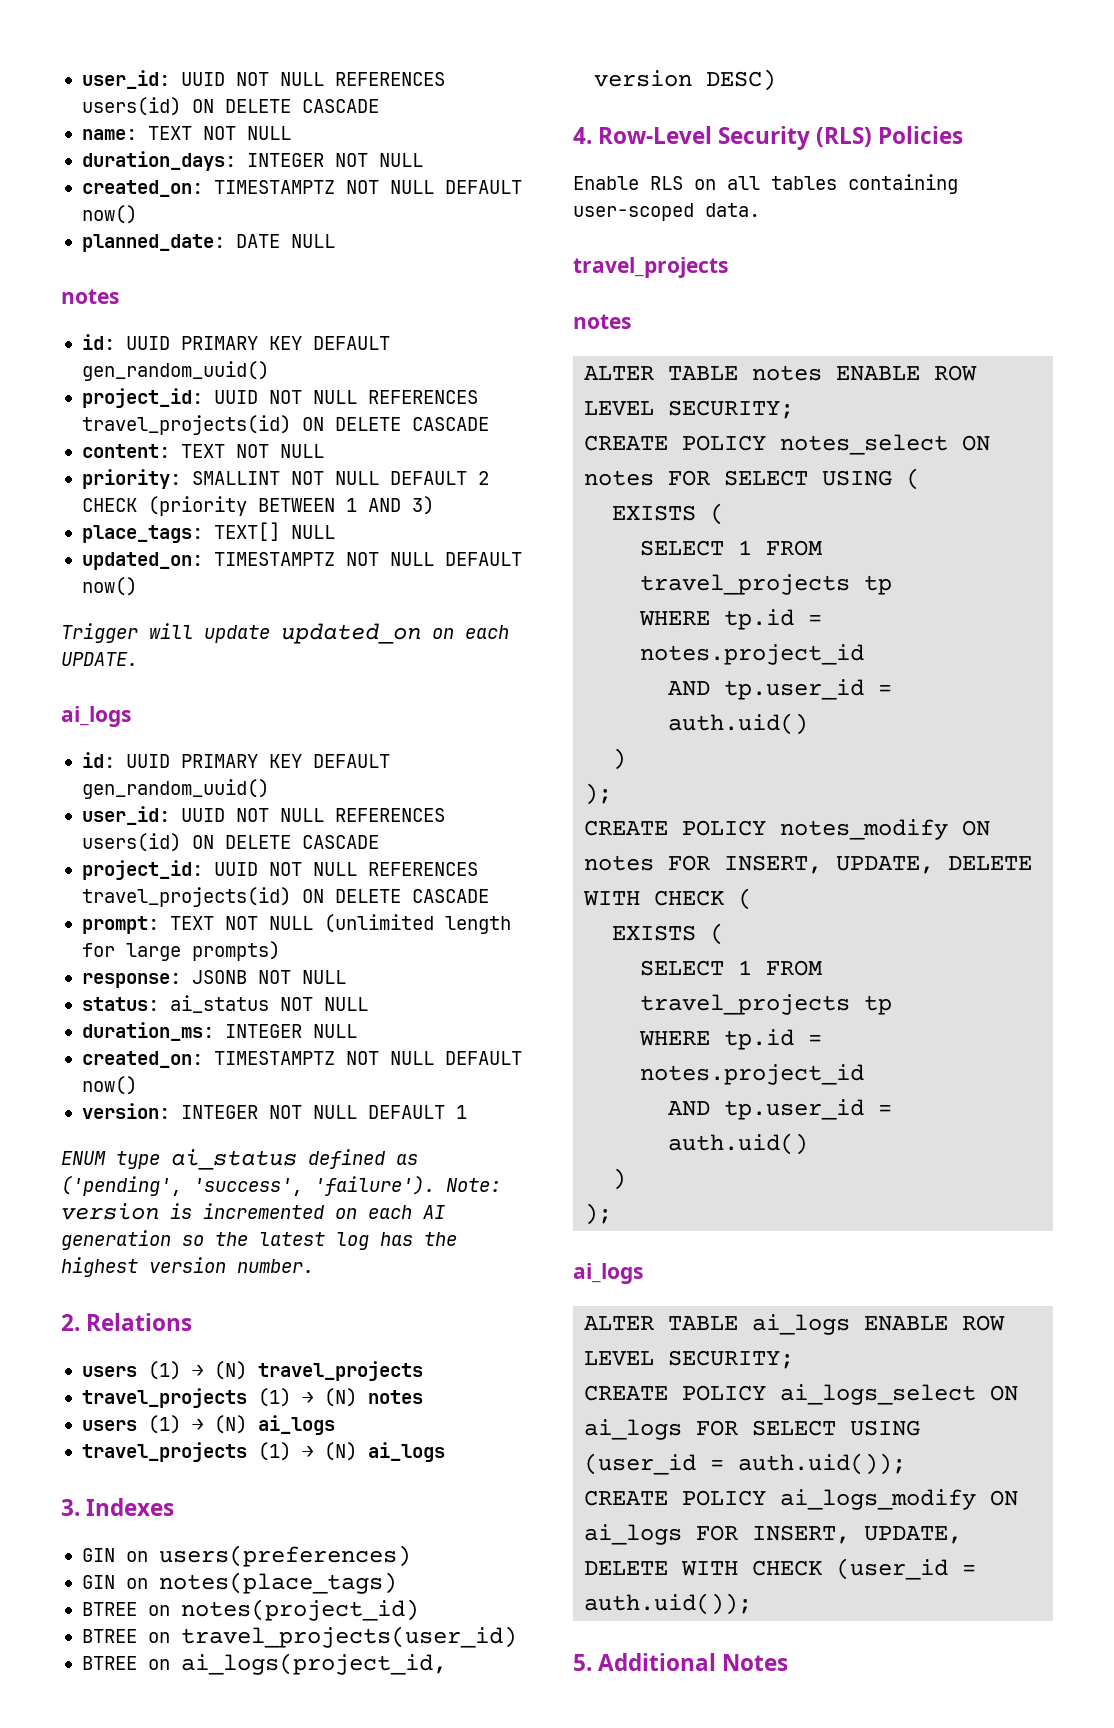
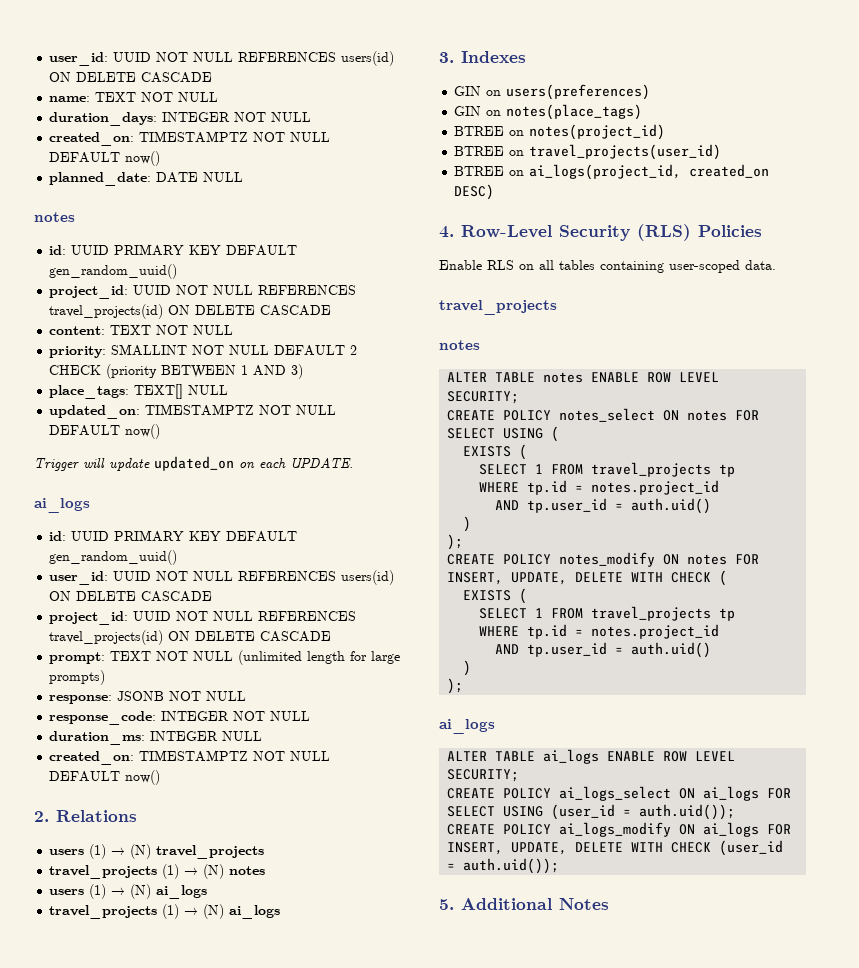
[81,995,269,1013] status: ai_status -> [49,711,230,725] response_code: INTEGER
[81,1103,467,1119] [61,1149,418,1170] [61,1175,501,1196] [61,1203,445,1220] [61,1230,457,1250] [61,1257,314,1277] // version: INTEGER NOT NULL DEFAULT 1 // ENUM type ai_status defined as ('pending', 'success', 'failure'). Note: version is incremented on each AI generation so the latest log has the highest version number. -> (161, 777) none
[593,70,692,87] version -> [689,164,770,178] created_on

